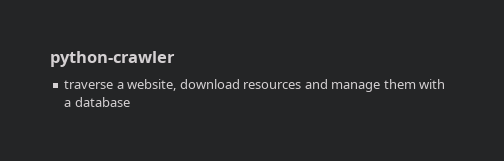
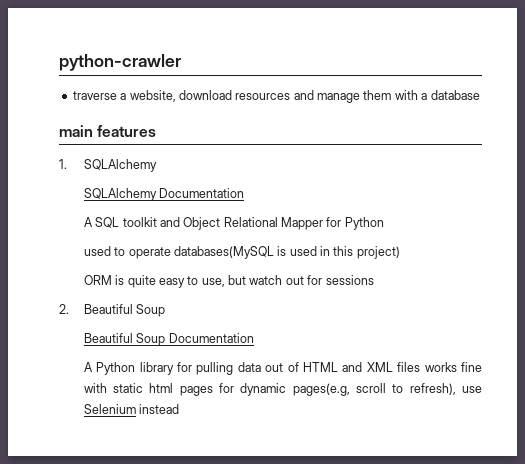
(130, 102) none -> [59,125,157,137] [59,159,157,172] [83,188,245,201] [83,217,384,230] [83,246,400,259] [83,275,374,288] [59,304,166,317] [83,333,254,346] [83,362,483,375] [83,383,482,396] [83,404,180,414] // main features // 1. SQLAlchemy // SQLAlchemy Documentation // A SQL toolkit and Object Relational Mapper for Python // used to operate databases(MySQL is used in this project) // ORM is quite easy to use, but watch out for sessions // 2. Beautiful Soup // Beautiful Soup Documentation // A Python library for pulling data out of HTML and XML files works fine with static html pages for dynamic pages(e.g, scroll to refresh), use Selenium instead

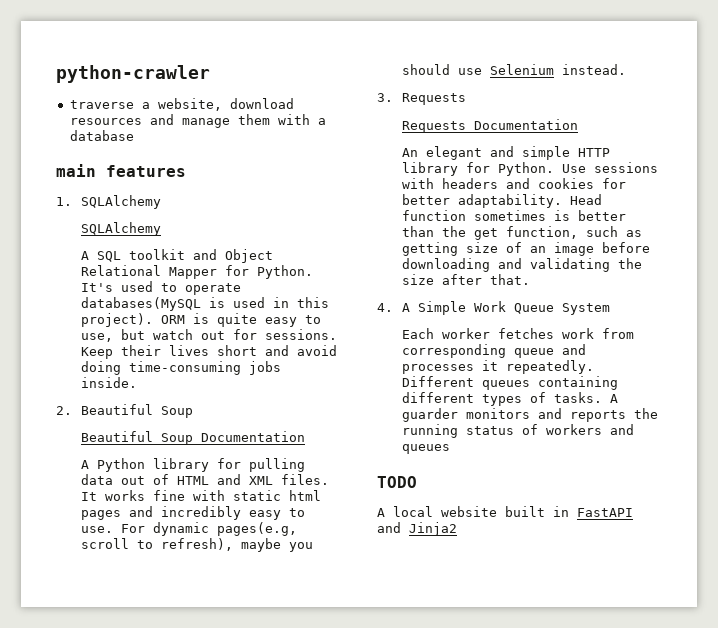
[159,188,245,198] Documentation -> (161, 229) none
[344,217,384,230] Python // -> [256,265,313,279] [80,283,113,292] Python. It's
[356,246,400,259] project) // -> [80,313,153,327] project).
[325,275,374,285] sessions -> [264,329,337,340] [80,345,337,359] [80,361,281,375] [80,377,137,388] sessions. Keep their lives short and avoid doing time-consuming jobs inside.
[397,362,421,372] files -> [280,474,329,485] [80,492,97,501] files. It
[219,383,235,393] for -> [128,506,305,520] [80,524,145,533] and incredibly easy to use. For
[462,386,482,393] [83,404,180,414] use Selenium instead -> [240,538,313,552] [401,64,626,75] [377,93,466,105] [401,119,578,133] [401,146,610,160] [401,162,658,176] [401,178,626,189] [401,194,602,208] [401,210,626,221] [401,226,642,240] [401,242,650,256] [401,258,642,272] [401,274,530,285] [377,301,610,315] [401,328,634,339] [401,344,586,358] [401,360,594,374] [401,376,618,390] [401,392,618,406] [401,408,658,422] [401,424,634,438] [401,444,450,454] [377,476,417,488] [377,506,633,517] [377,522,457,536] maybe you should use Selenium instead. // 3. Requests // Requests Documentation // An elegant and simple HTTP library for Python. Use sessions with headers and cookies for better adaptability. Head function sometimes is better than the get function, such as getting size of an image before downloading and validating the size after that. // 4. A Simple Work Queue System // Each worker fetches work from corresponding queue and processes it repeatedly. Different queues containing different types of tasks. A guarder monitors and reports the running status of workers and queues // TODO // A local website built in FastAPI and Jinja2

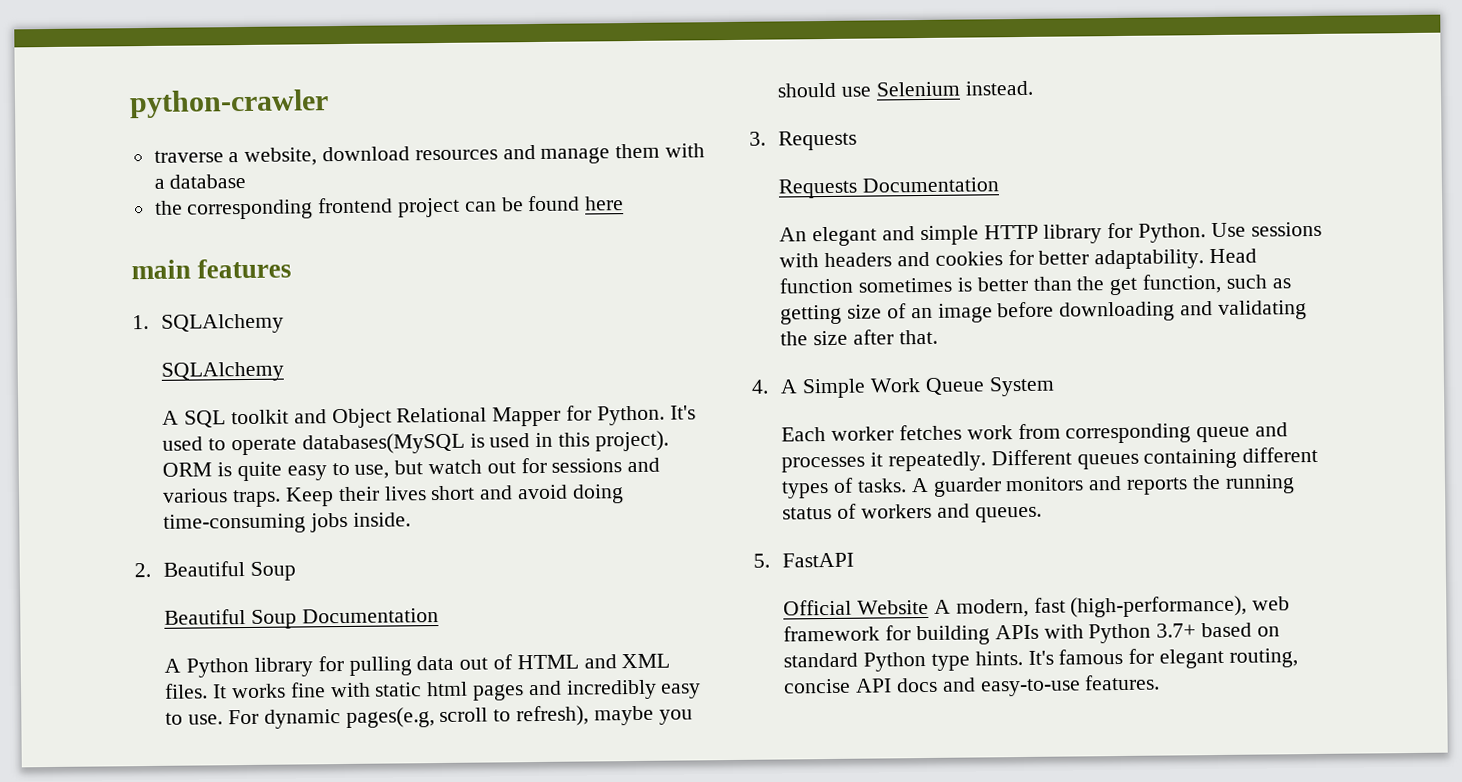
(134, 135) none -> [154,195,625,220] // the corresponding frontend project can be found here
[264,329,337,340] sessions. -> [551,457,661,473] [162,488,282,508] sessions and various traps.
[401,444,450,454] [377,476,417,488] [377,506,633,517] [377,522,457,536] queues // TODO // A local website built in FastAPI and Jinja2 -> [974,506,1042,523] [753,552,855,568] [783,595,1291,618] [783,622,1280,646] [783,648,1298,672] [783,674,1161,697] queues. // 5. FastAPI // Official Website A modern, fast (high-performance), web framework for building APIs with Python 3.7+ based on standard Python type hints. It's famous for elegant routing, concise API docs and easy-to-use features.

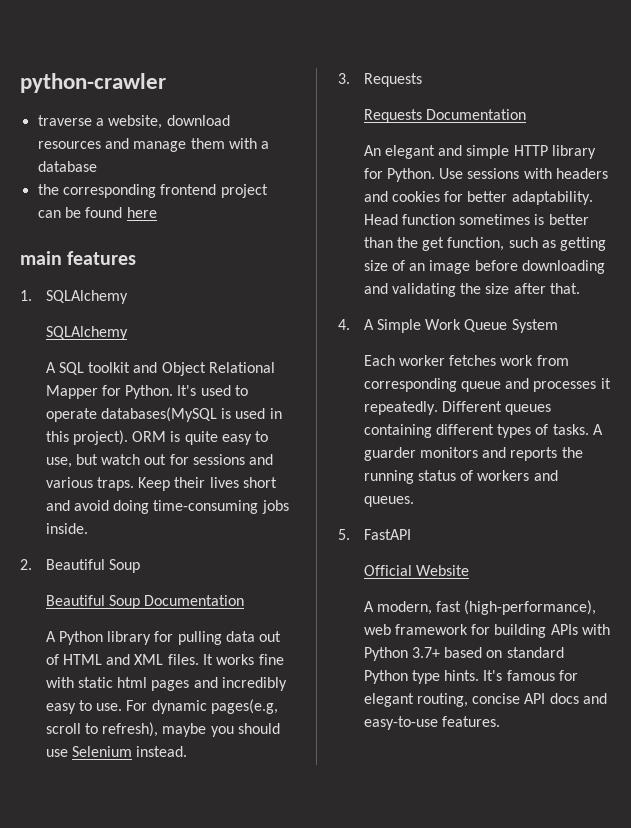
(930, 607) none -> (469, 570) //

